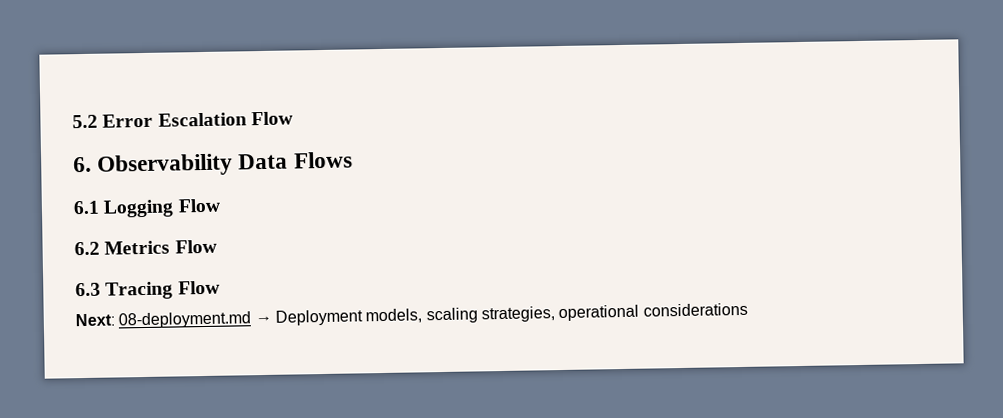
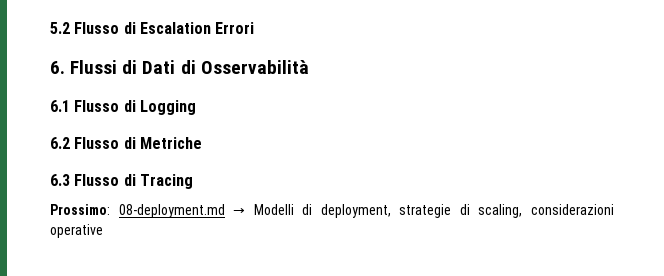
[102,111,293,128] [73,151,353,177] Error Escalation Flow // 6. Observability Data Flows -> [74,22,255,34] [50,60,309,74] Flusso di Escalation Errori // 6. Flussi di Dati di Osservabilità
(100, 207) none -> [74,100,136,112] Flusso di
[177,198,221,213] Flow -> (196, 107) none
[104,239,217,255] Metrics Flow -> [74,137,202,149] Flusso di Metriche
(101, 289) none -> [74,174,136,186] Flusso di
[177,280,220,295] [75,302,748,329] Flow // Next: 08-deployment.md → Deployment models, scaling strategies, operational considerations -> [50,204,614,218] [50,224,103,238] // Prossimo: 08-deployment.md → Modelli di deployment, strategie di scaling, considerazioni operative

